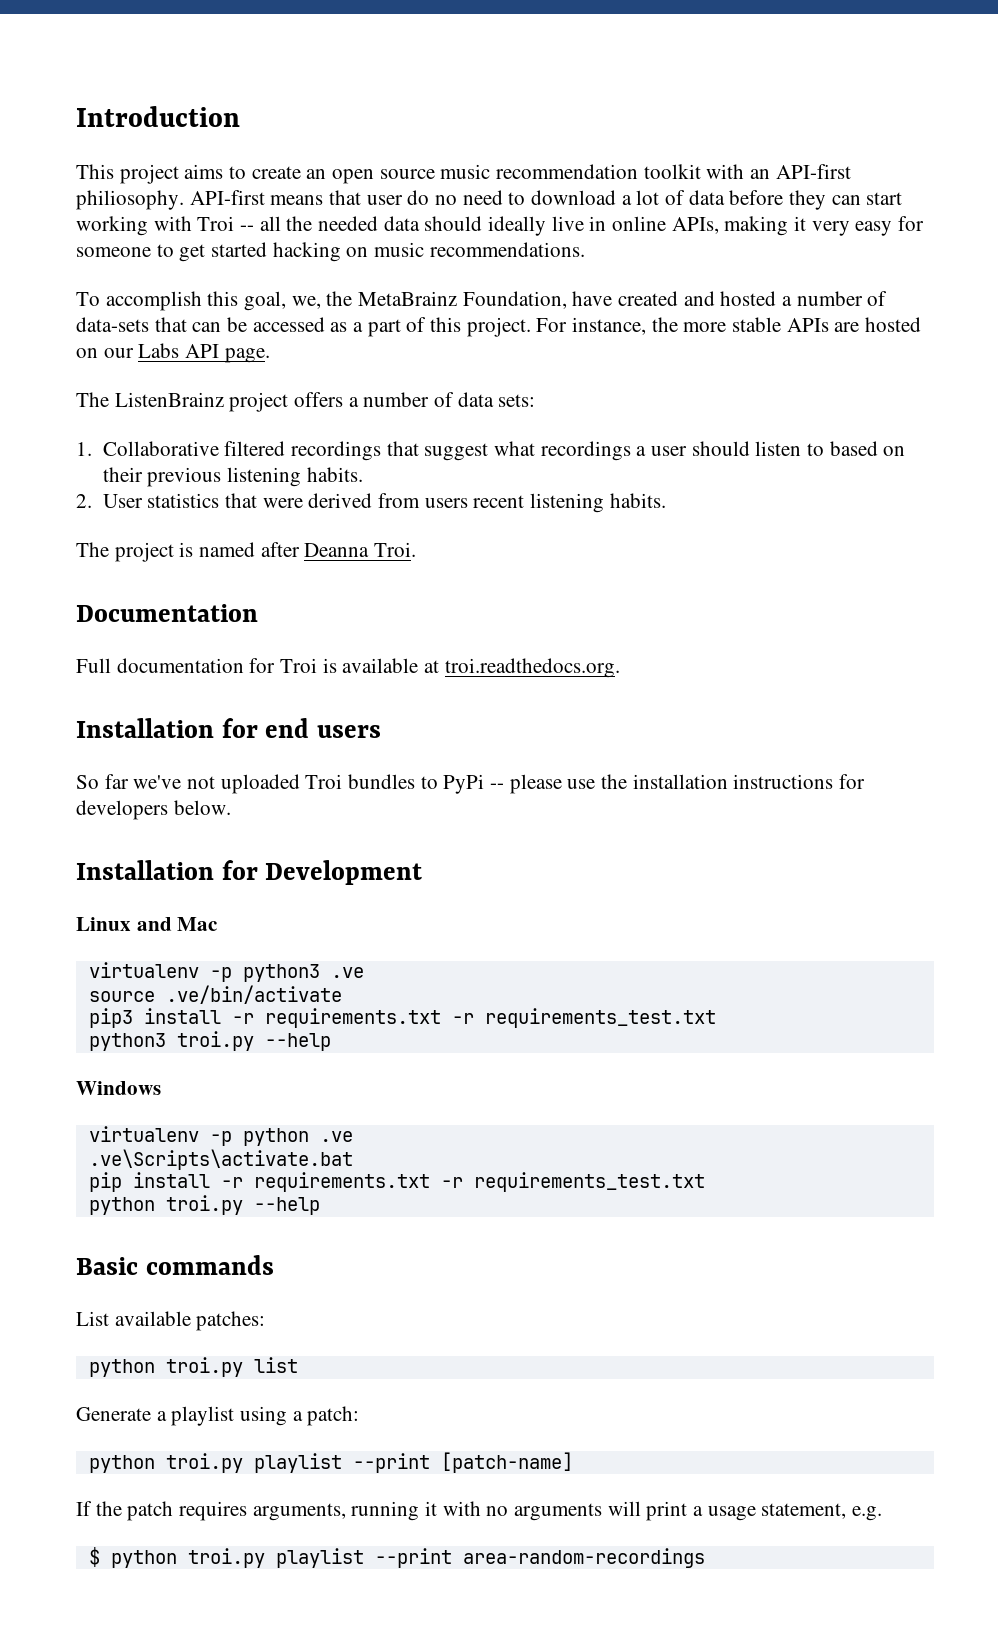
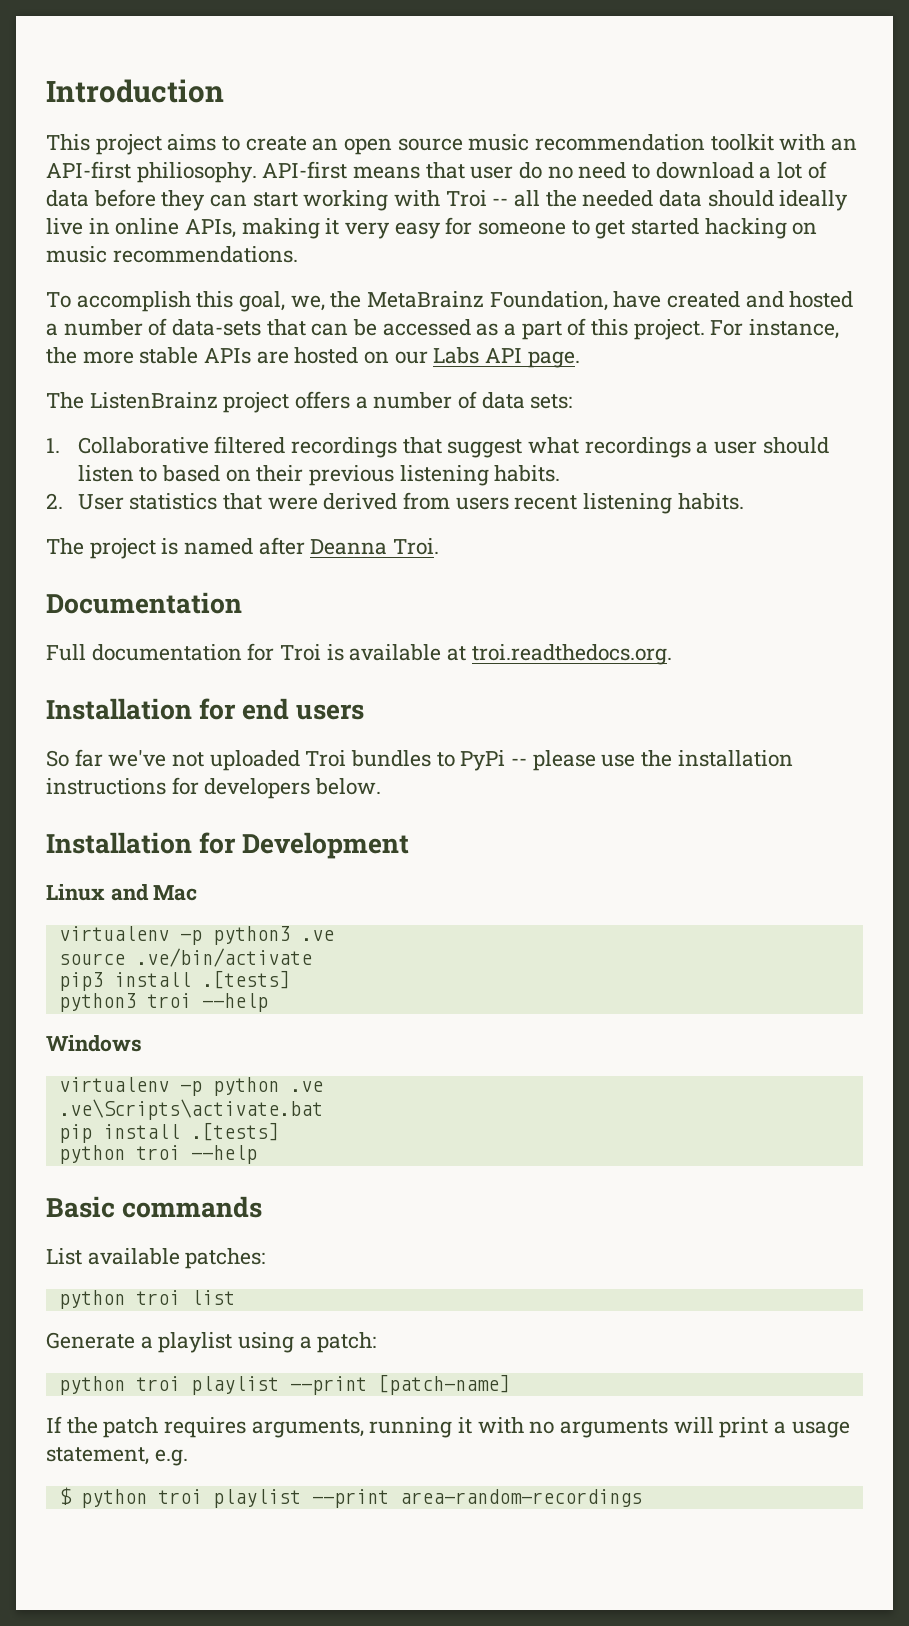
[231,1008,716,1028] [88,1031,254,1051] -r requirements.txt -r requirements_test.txt // python3 troi.py -> [201,970,290,989] [58,993,191,1012] .[tests] // python3 troi
[220,1172,705,1192] [88,1195,243,1215] -r requirements.txt -r requirements_test.txt // python troi.py -> [190,1122,279,1141] [58,1145,180,1164] .[tests] // python troi
[165,1357,243,1377] troi.py -> [135,1290,180,1305] troi
[165,1453,243,1473] troi.py -> [135,1376,180,1391] troi
[187,1548,265,1568] troi.py -> [157,1489,202,1504] troi

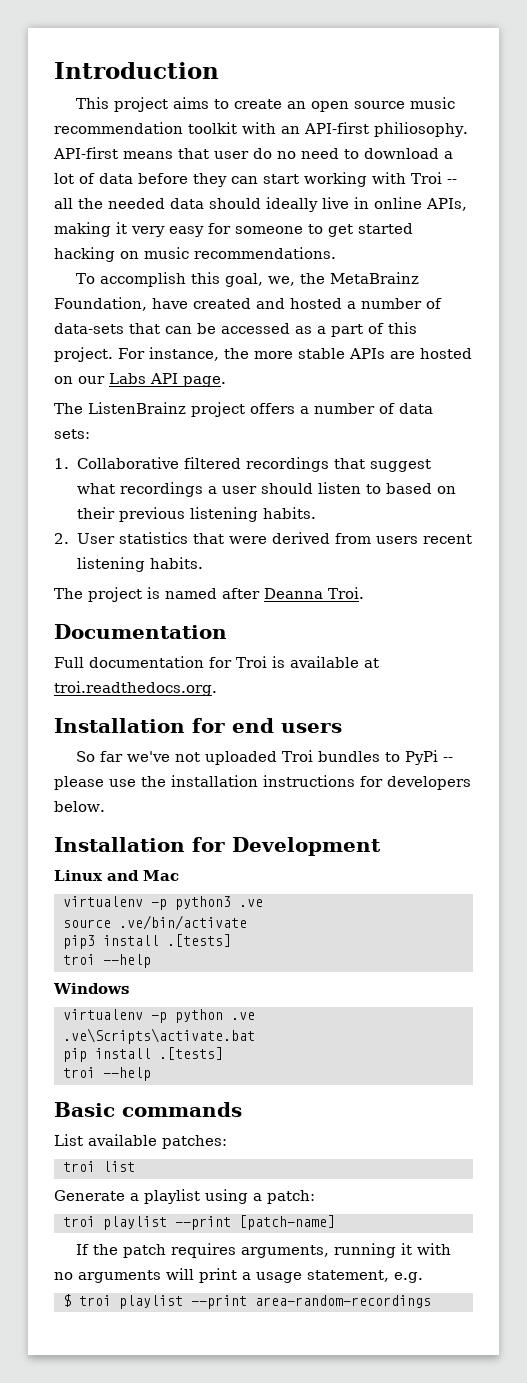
[58,993,136,1012] python3 -> (231, 940) none
[58,1145,125,1164] python -> (223, 1053) none
[58,1290,125,1309] python -> (227, 1142) none
[58,1376,125,1395] python -> (315, 1197) none
[80,1489,147,1508] python -> (71, 1300) none

